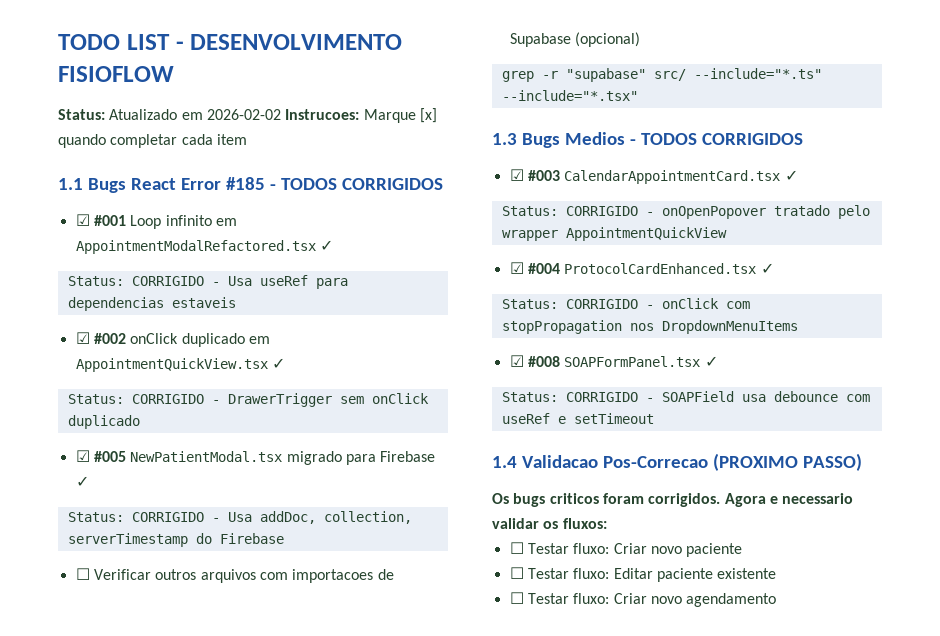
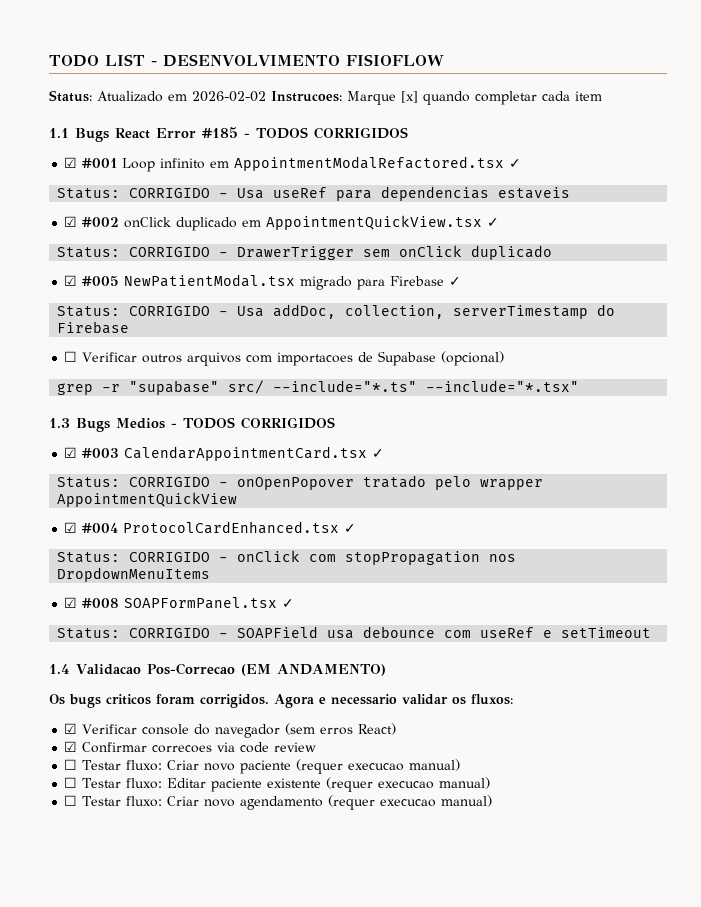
[712,453,862,471] (PROXIMO PASSO) -> [240,664,386,676] (EM ANDAMENTO)
(607, 523) none -> [64,723,397,738] [64,741,317,753] // ☑ Verificar console do navegador (sem erros React) // ☑ Confirmar correcoes via code review
(743, 550) none -> [296,759,461,774] (requer execucao manual)
(777, 573) none -> [326,777,491,792] (requer execucao manual)
(777, 600) none -> [328,795,493,810] (requer execucao manual)

